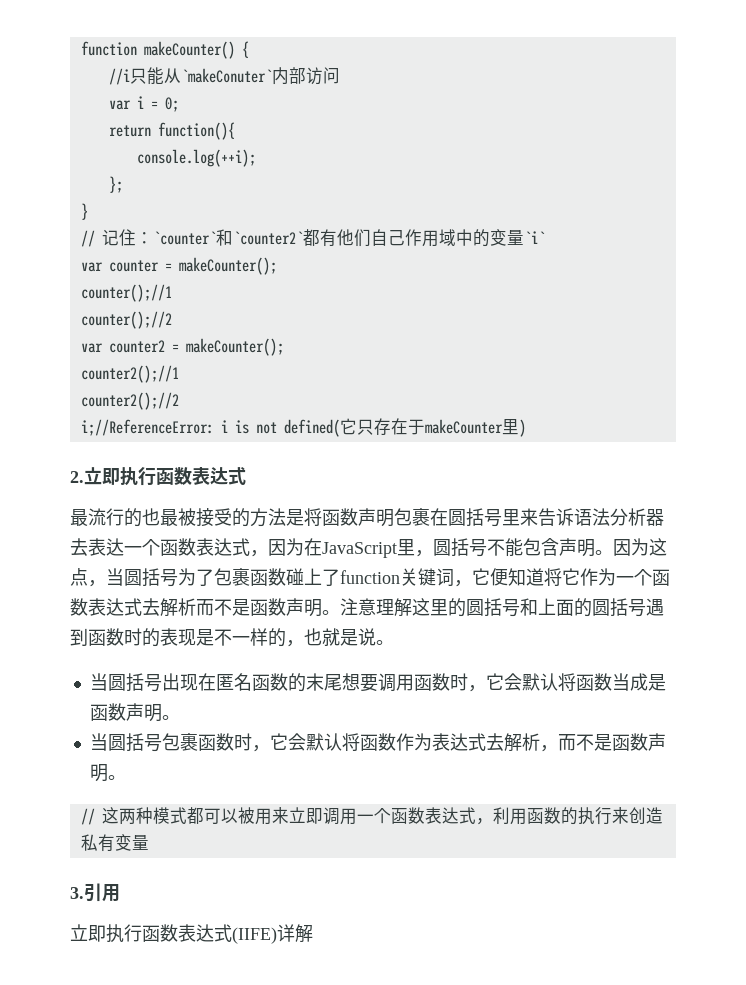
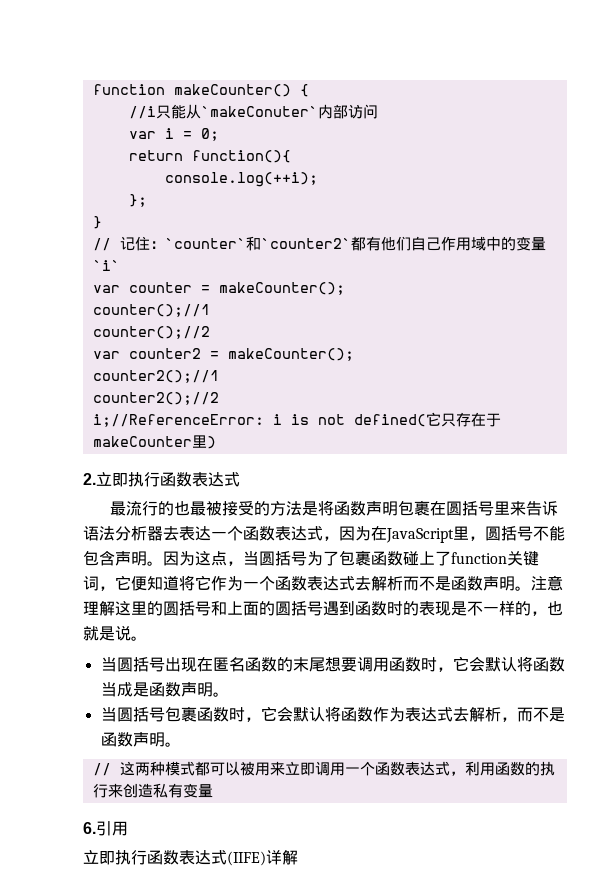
[70,887,84,899] 3. -> [83,822,96,834] 6.

